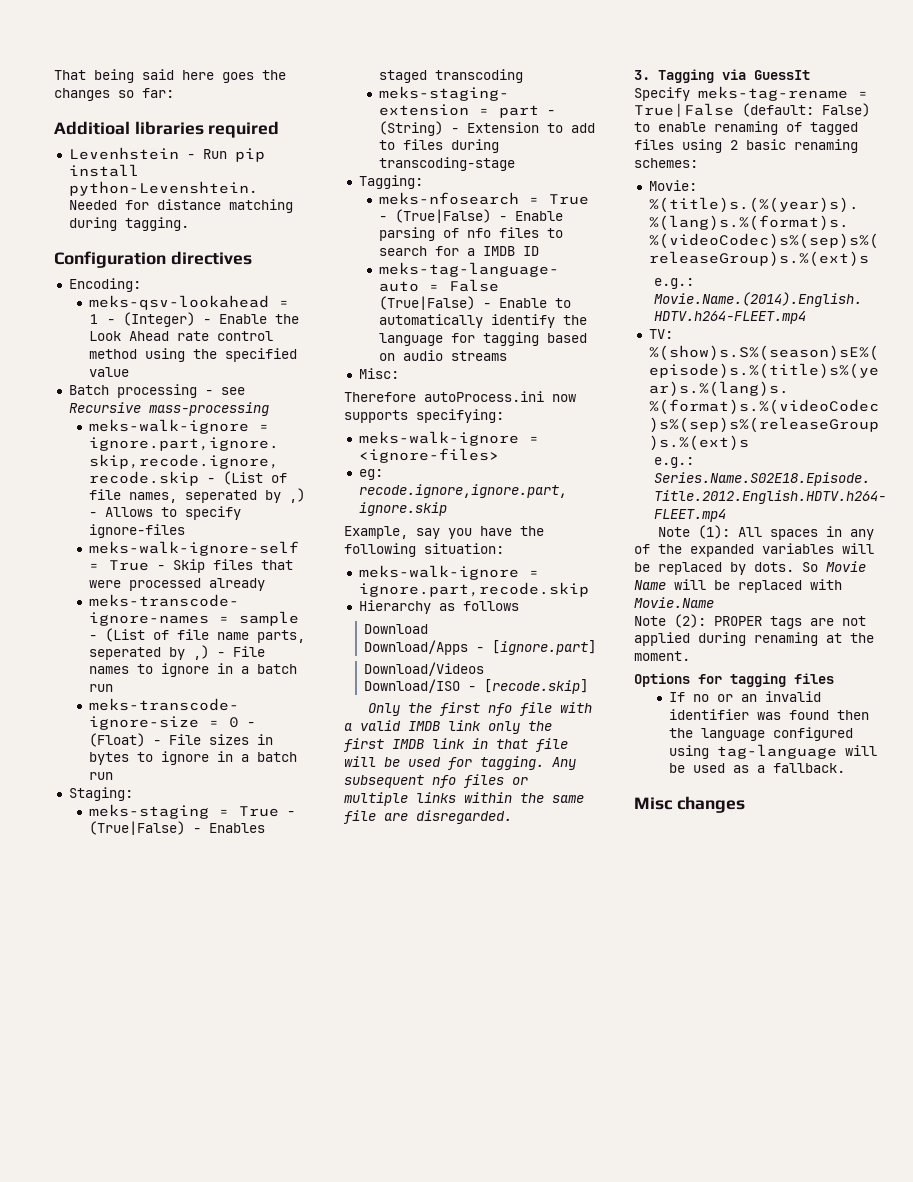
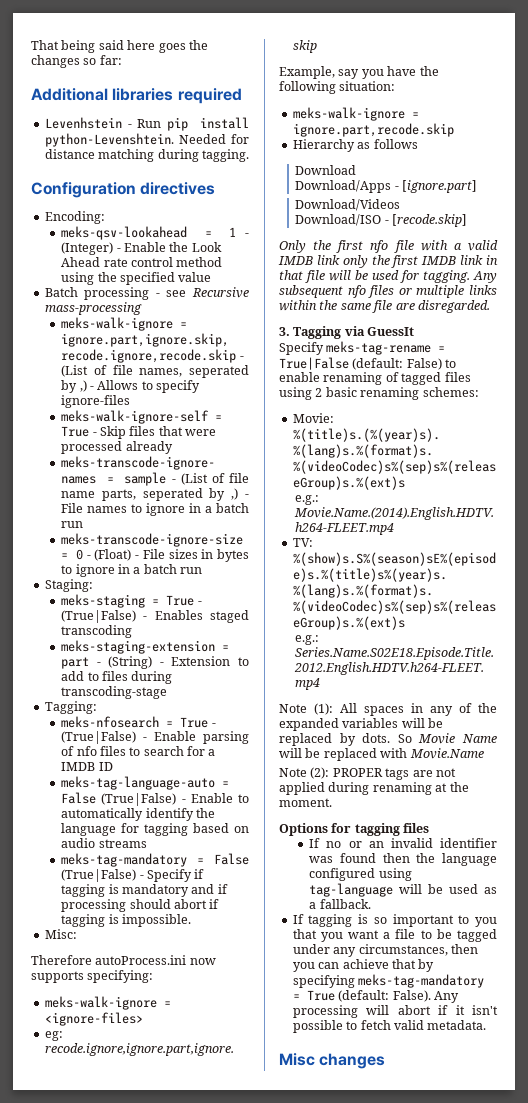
[54,121,130,135] Additioal -> [31,88,108,101] Additional
(508, 356) none -> [61,853,249,867] [61,869,205,882] [61,884,228,897] [61,899,220,912] [61,914,191,927] // meks-tag-mandatory = False (True|False) - Specify if tagging is mandatory and if processing should abort if tagging is impossible.
(846, 768) none -> [292,914,497,927] [292,929,497,942] [292,944,478,957] [292,959,435,972] [292,974,485,988] [292,990,459,1003] [292,1005,498,1018] [292,1020,487,1033] // If tagging is so important to you that you want a file to be tagged under any circumstances, then you can achieve that by specifying meks-tag-mandatory = True (default: False). Any processing will abort if it isn't possible to fetch valid metadata.

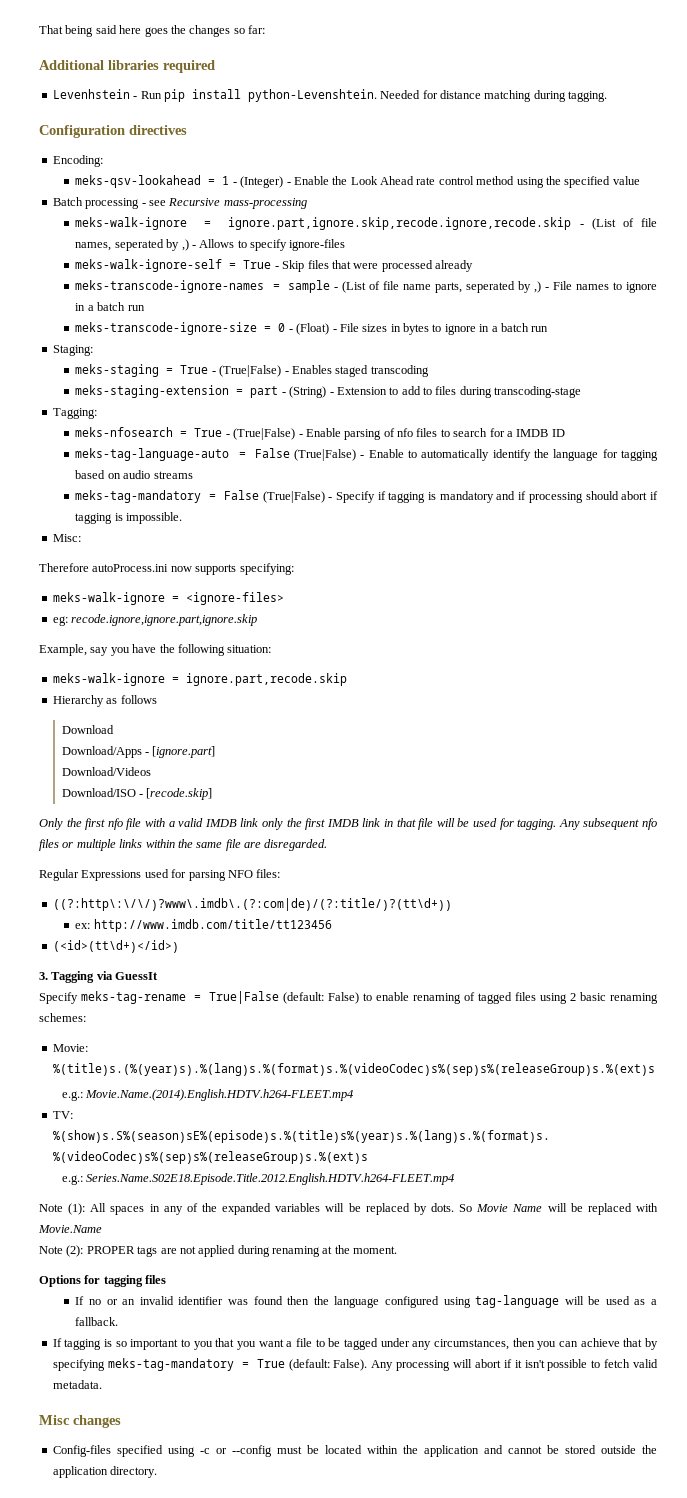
(490, 306) none -> [39,869,281,881] [52,898,452,911] [75,919,332,932] [52,940,179,953] // Regular Expressions used for parsing NFO files: // ((?:http\:\/\/)?www\.imdb\.(?:com|de)/(?:title/)?(tt\d+)) // ex: http://www.imdb.com/title/tt123456 // (<id>(tt\d+)</id>)
(386, 1061) none -> [52,1445,657,1457] [52,1466,158,1478] // Config-files specified using -c or --config must be located within the application and cannot be stored outside the application directory.

